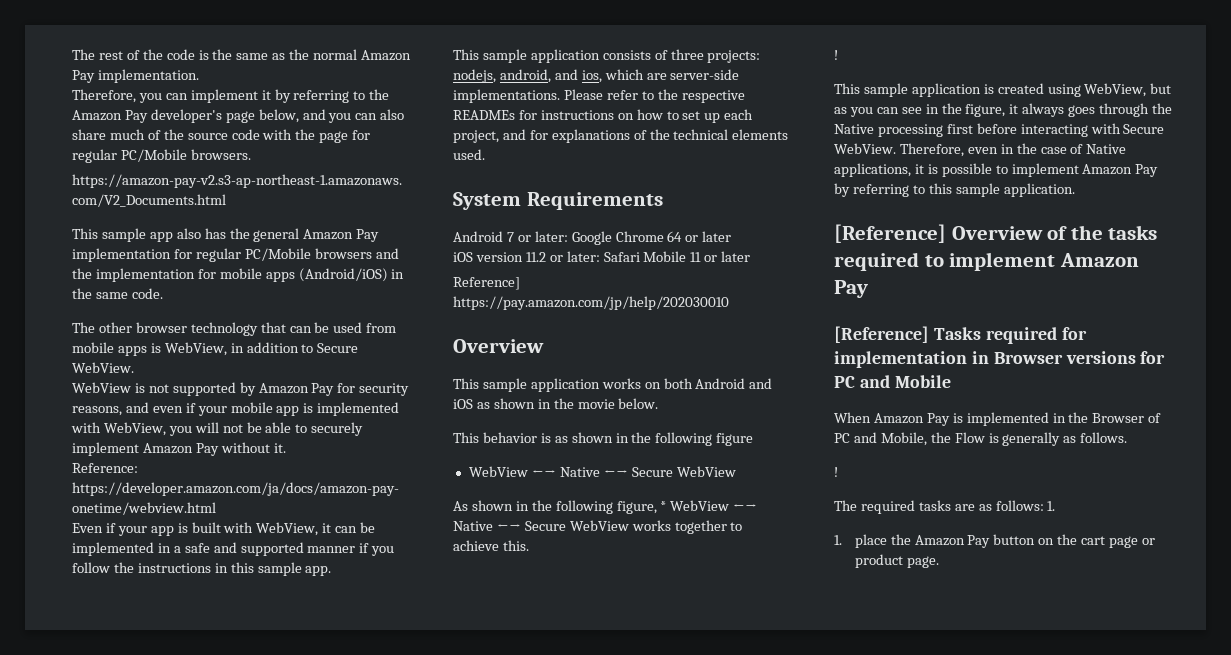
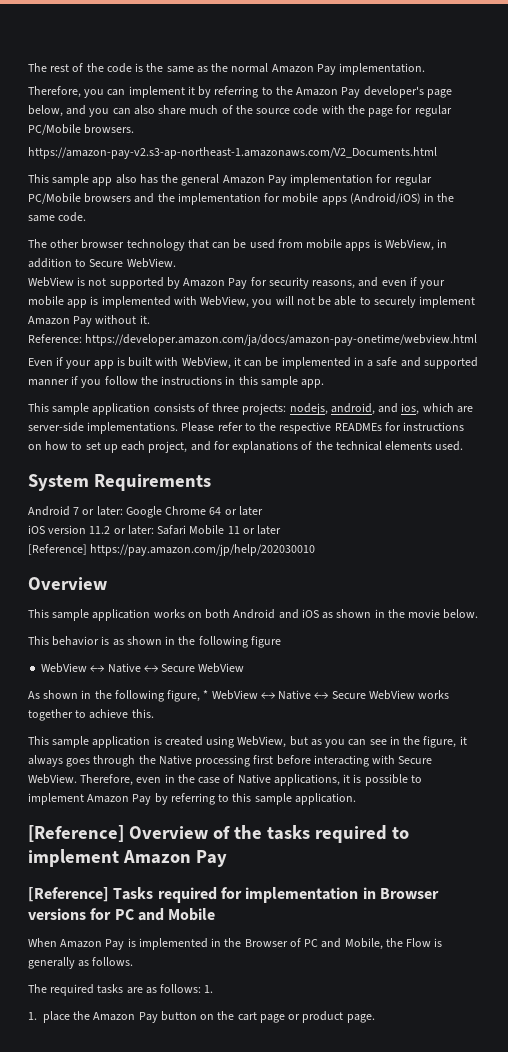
[453,277,520,290] Reference] -> [28,544,87,555] [Reference]
[834,50,838,60] // ! -> (154, 713) none
[834,467,838,477] // ! -> (134, 961) none

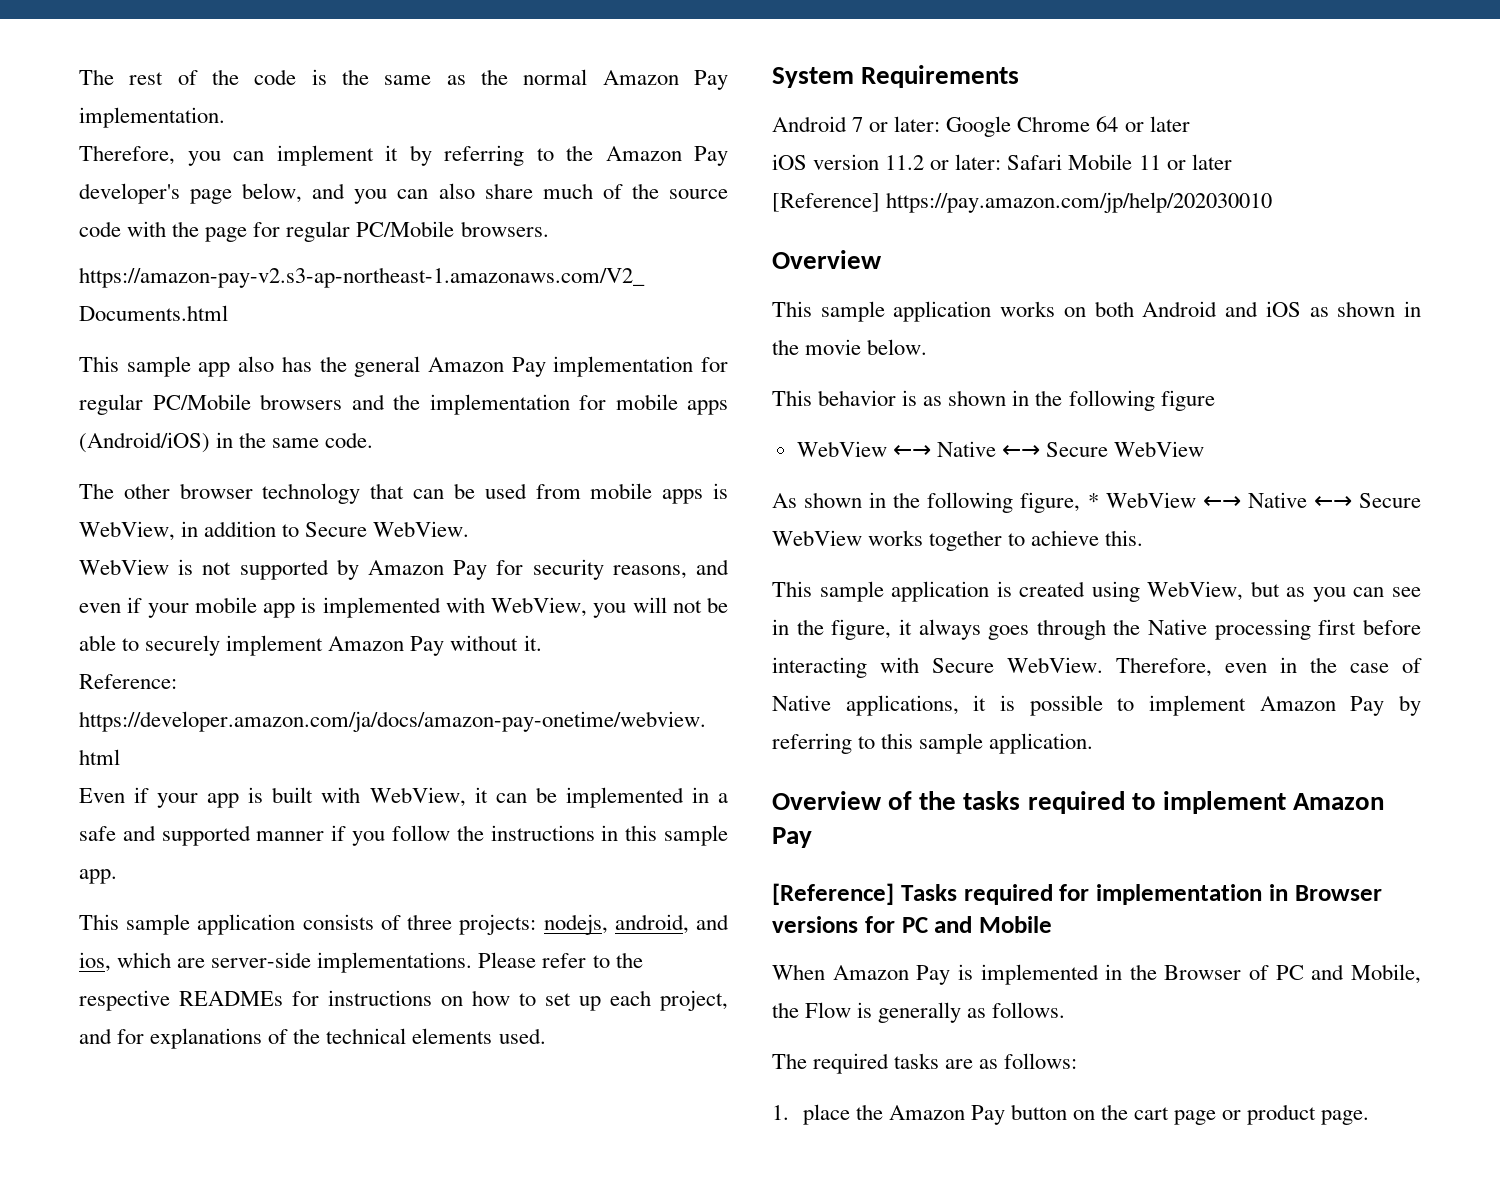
[28,825,124,842] [Reference] -> (1094, 743) none
[204,985,214,993] 1. -> (1078, 1061) none

